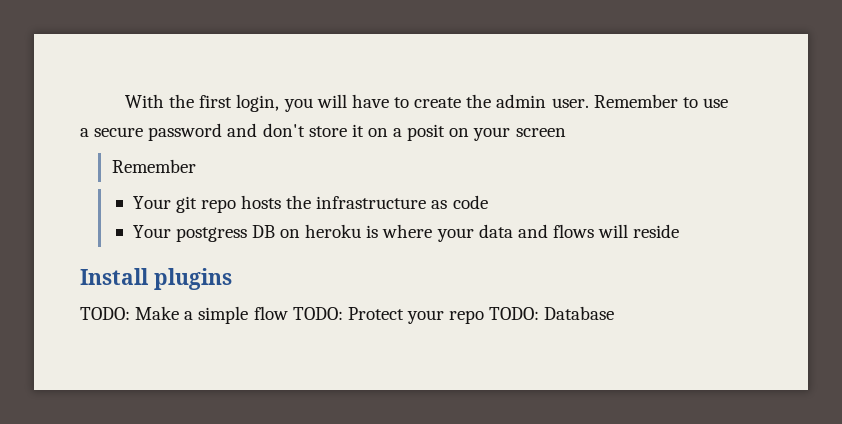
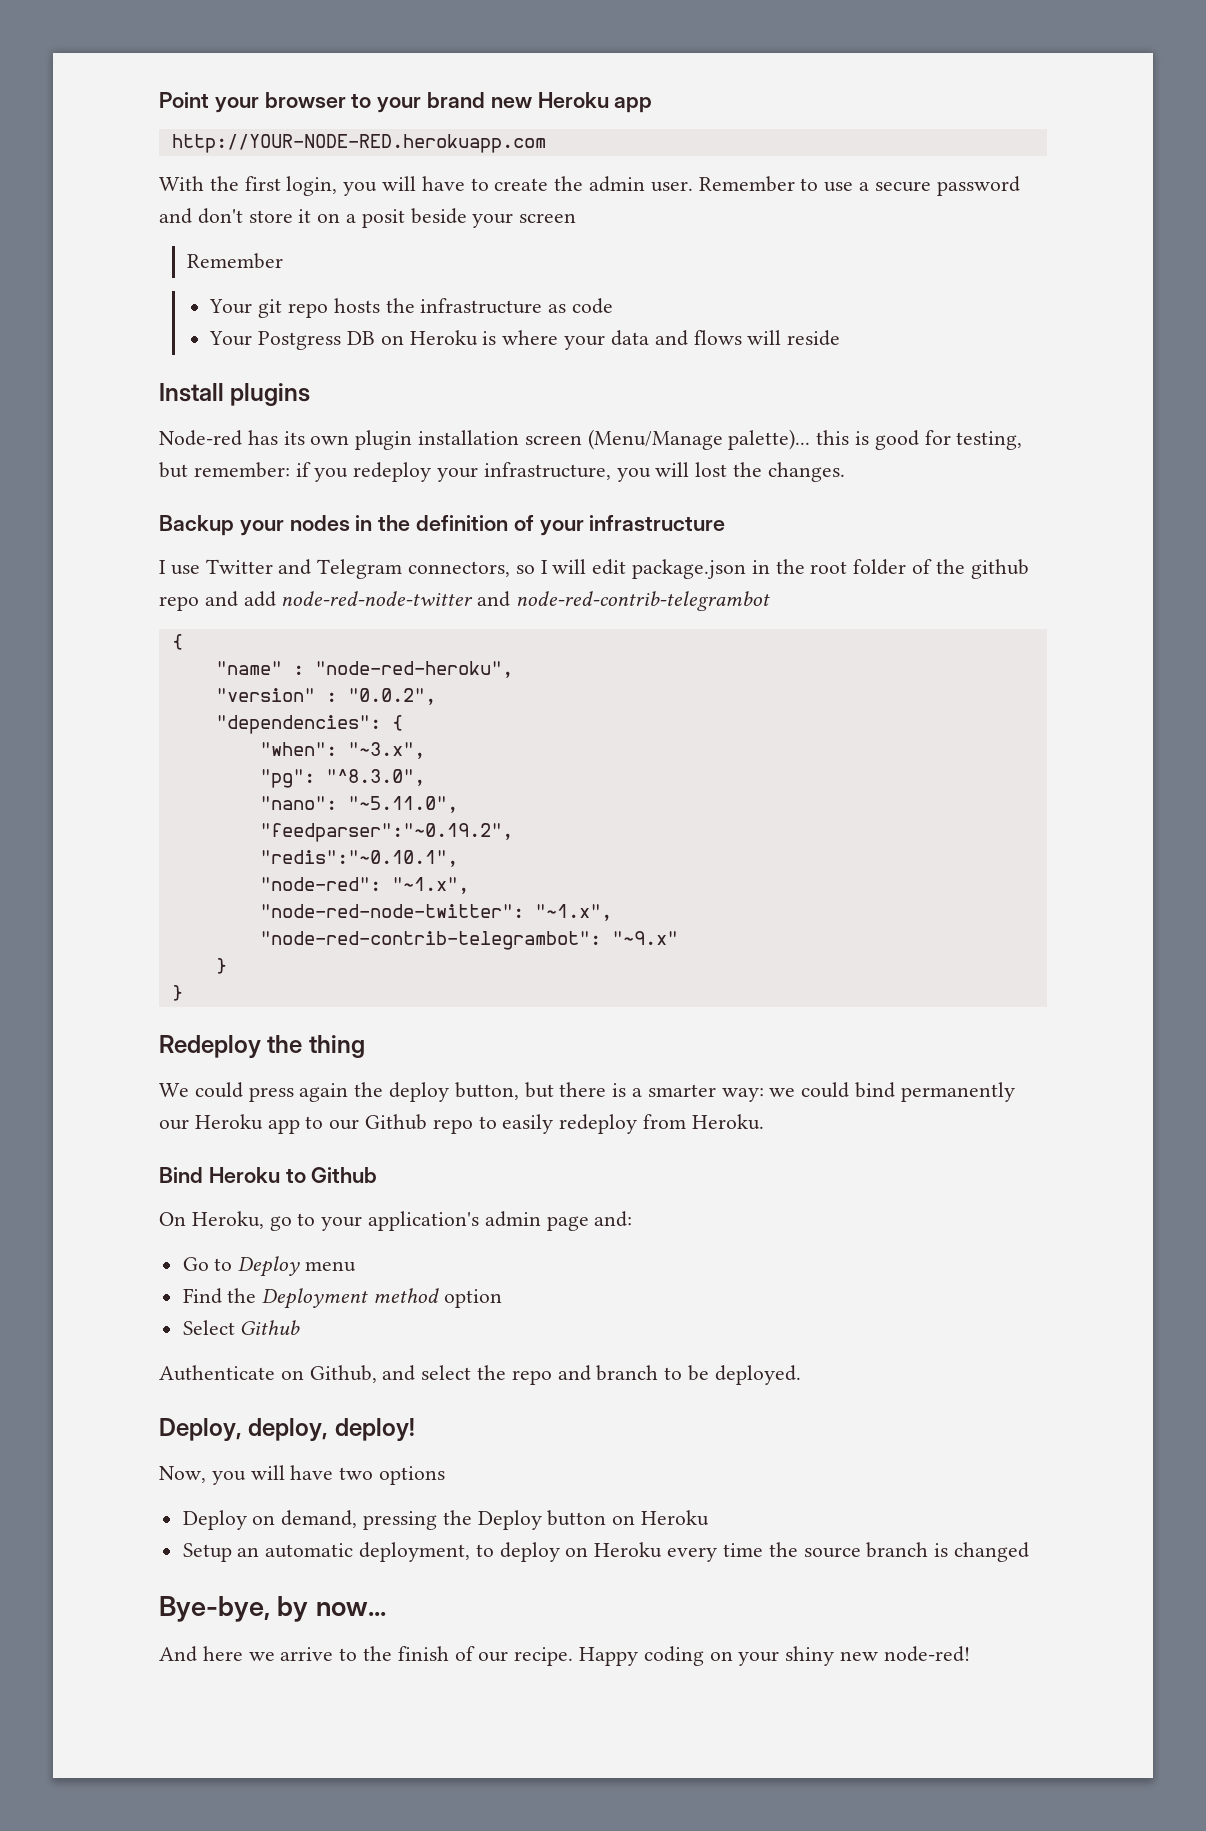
(125, 101) none -> [159,92,653,113] [171,134,546,153] Point your browser to your brand new Heroku app // http://YOUR-NODE-RED.herokuapp.com //
[449,128,470,137] on -> [410,208,467,224] beside
[175,227,247,242] postgress -> [258,331,342,350] Postgress
[305,224,362,238] heroku -> [409,330,478,346] Heroku
[80,306,615,324] TODO: Make a simple flow TODO: Protect your repo TODO: Database -> [159,429,1023,450] [159,462,845,482] [159,515,726,536] [159,559,1029,579] [159,591,771,611] [171,634,183,650] [215,661,513,678] [215,688,436,705] [215,715,403,734] [259,742,425,759] [259,769,425,788] [259,796,458,813] [259,823,513,842] [259,850,458,867] [259,877,469,894] [259,904,612,921] [259,931,678,950] [215,958,227,974] [171,985,183,1001] [159,1035,365,1058] [159,1082,1015,1102] [159,1114,764,1134] [159,1167,378,1183] [159,1211,633,1231] [182,1256,357,1277] [182,1288,502,1309] [182,1320,301,1335] [159,1365,801,1385] [159,1418,415,1441] [159,1465,446,1485] [182,1510,710,1530] [182,1542,1029,1562] [159,1596,386,1622] [159,1646,970,1666] Node-red has its own plugin installation screen (Menu/Manage palette)... this is good for testing, but remember: if you redeploy your infrastructure, you will lost the changes. // Backup your nodes in the definition of your infrastructure // I use Twitter and Telegram connectors, so I will edit package.json in the root folder of the github repo and add node-red-node-twitter and node-red-contrib-telegrambot // { // "name" : "node-red-heroku", // "version" : "0.0.2", // "dependencies": { // "when": "~3.x", // "pg": "^8.3.0", // "nano": "~5.11.0", // "feedparser":"~0.19.2", // "redis":"~0.10.1", // "node-red": "~1.x", // "node-red-node-twitter": "~1.x", // "node-red-contrib-telegrambot": "~9.x" // } // } // Redeploy the thing // We could press again the deploy button, but there is a smarter way: we could bind permanently our Heroku app to our Github repo to easily redeploy from Heroku. // Bind Heroku to Github // On Heroku, go to your application's admin page and: // Go to Deploy menu // Find the Deployment method option // Select Github // Authenticate on Github, and select the repo and branch to be deployed. // Deploy, deploy, deploy! // Now, you will have two options // Deploy on demand, pressing the Deploy button on Heroku // Setup an automatic deployment, to deploy on Heroku every time the source branch is changed // Bye-bye, by now... // And here we arrive to the finish of our recipe. Happy coding on your shiny new node-red!

